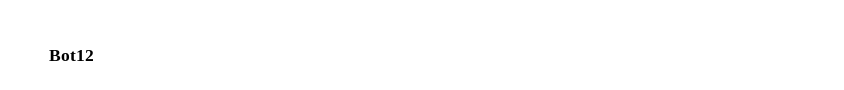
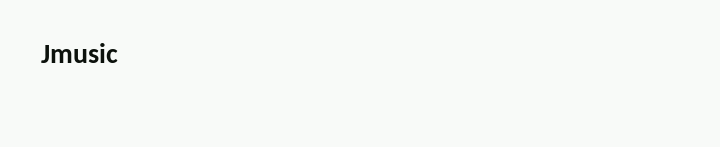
[49,50,94,61] Bot12 -> [41,43,118,63] Jmusic

